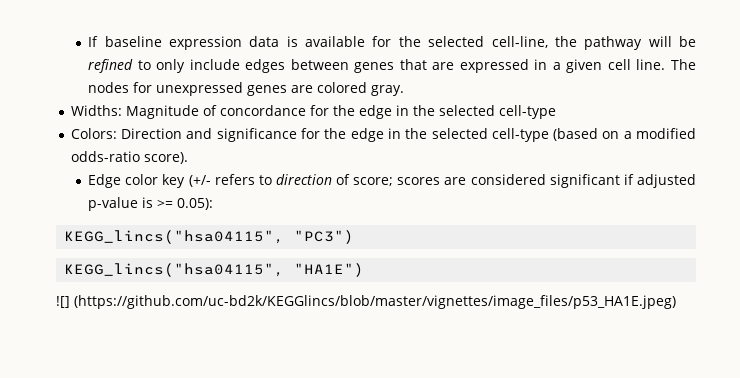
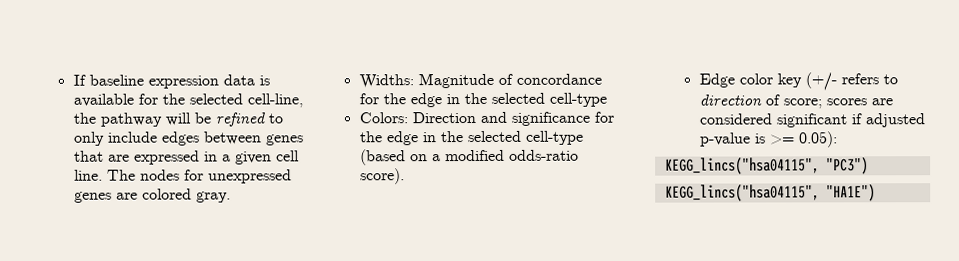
[56,295,676,309] // ![] (https://github.com/uc-bd2k/KEGGlincs/blob/master/vignettes/image_files/p53_HA1E.jpeg) -> (876, 193) none

